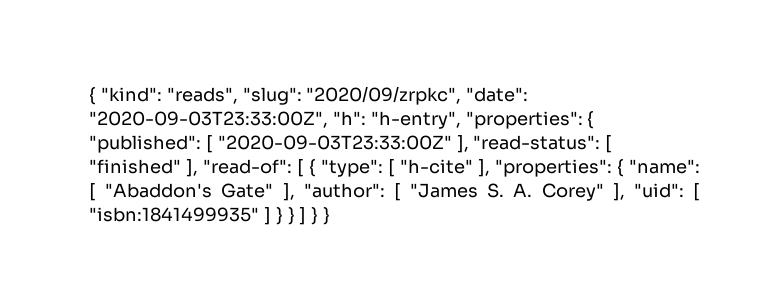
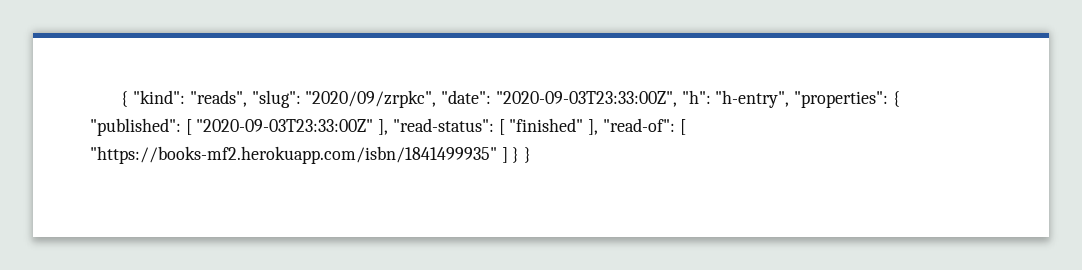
[309,159,700,177] [89,183,700,201] [89,207,295,225] { "type": [ "h-cite" ], "properties": { "name": [ "Abaddon's Gate" ], "author": [ "James S. A. Corey" ], "uid": [ "isbn:1841499935" ] } } -> [90,146,497,164] "https://books-mf2.herokuapp.com/isbn/1841499935"

